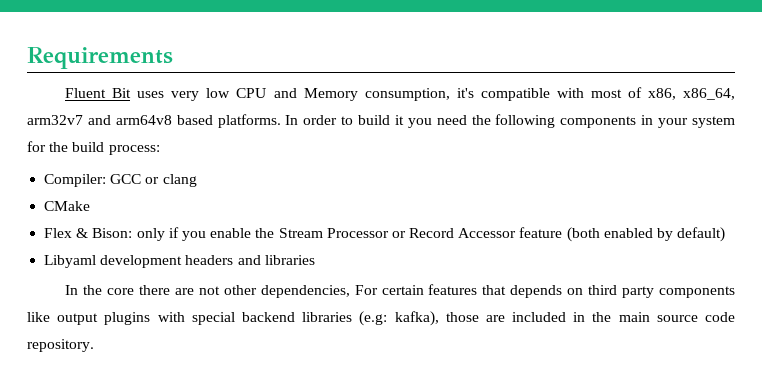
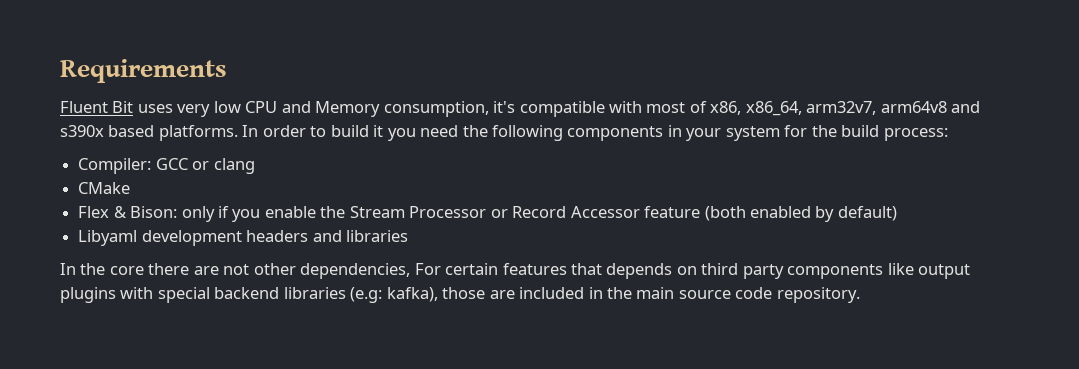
[27,115,172,125] arm32v7 and arm64v8 -> [806,101,981,115] [60,125,104,137] arm32v7, arm64v8 and s390x

